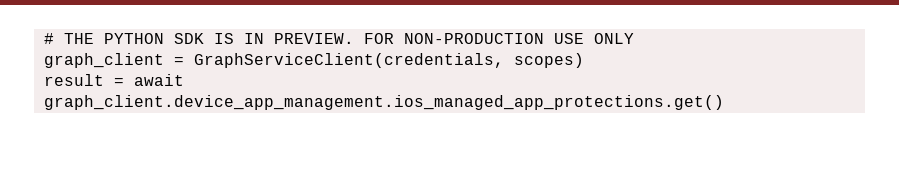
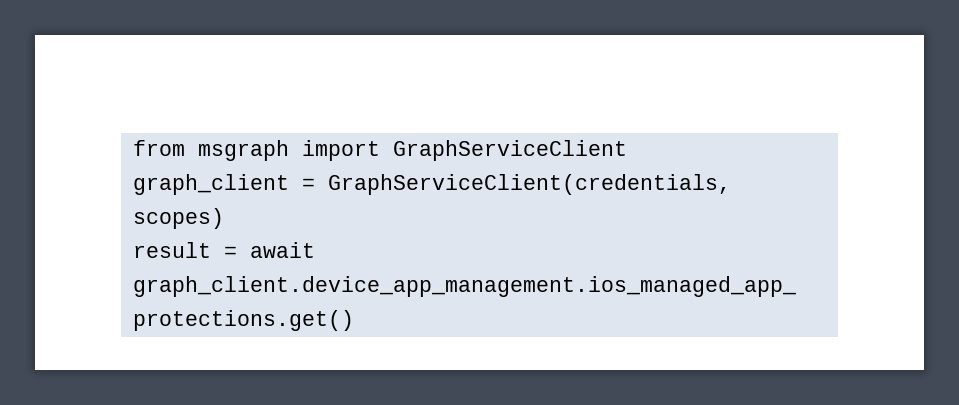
[43,33,634,44] # THE PYTHON SDK IS IN PREVIEW. FOR NON-PRODUCTION USE ONLY -> [133,140,628,161] from msgraph import GraphServiceClient

